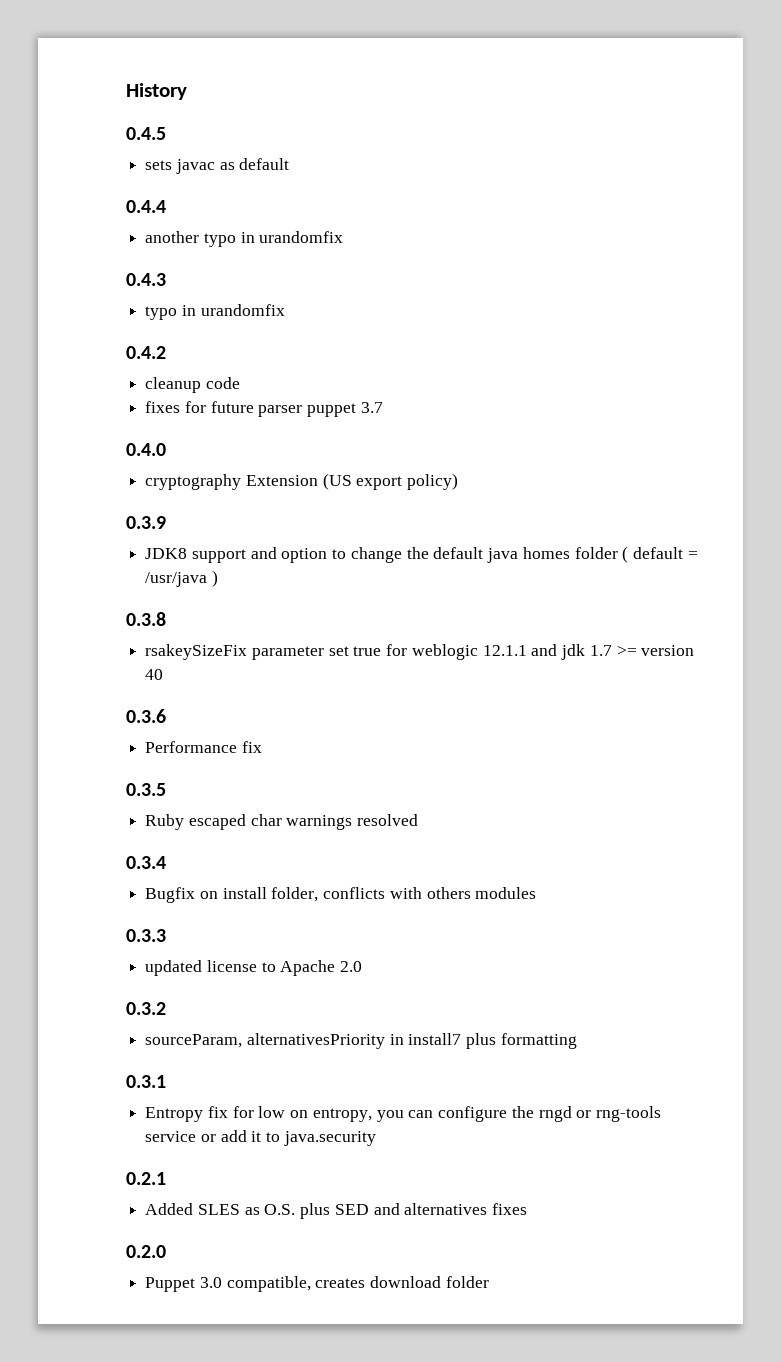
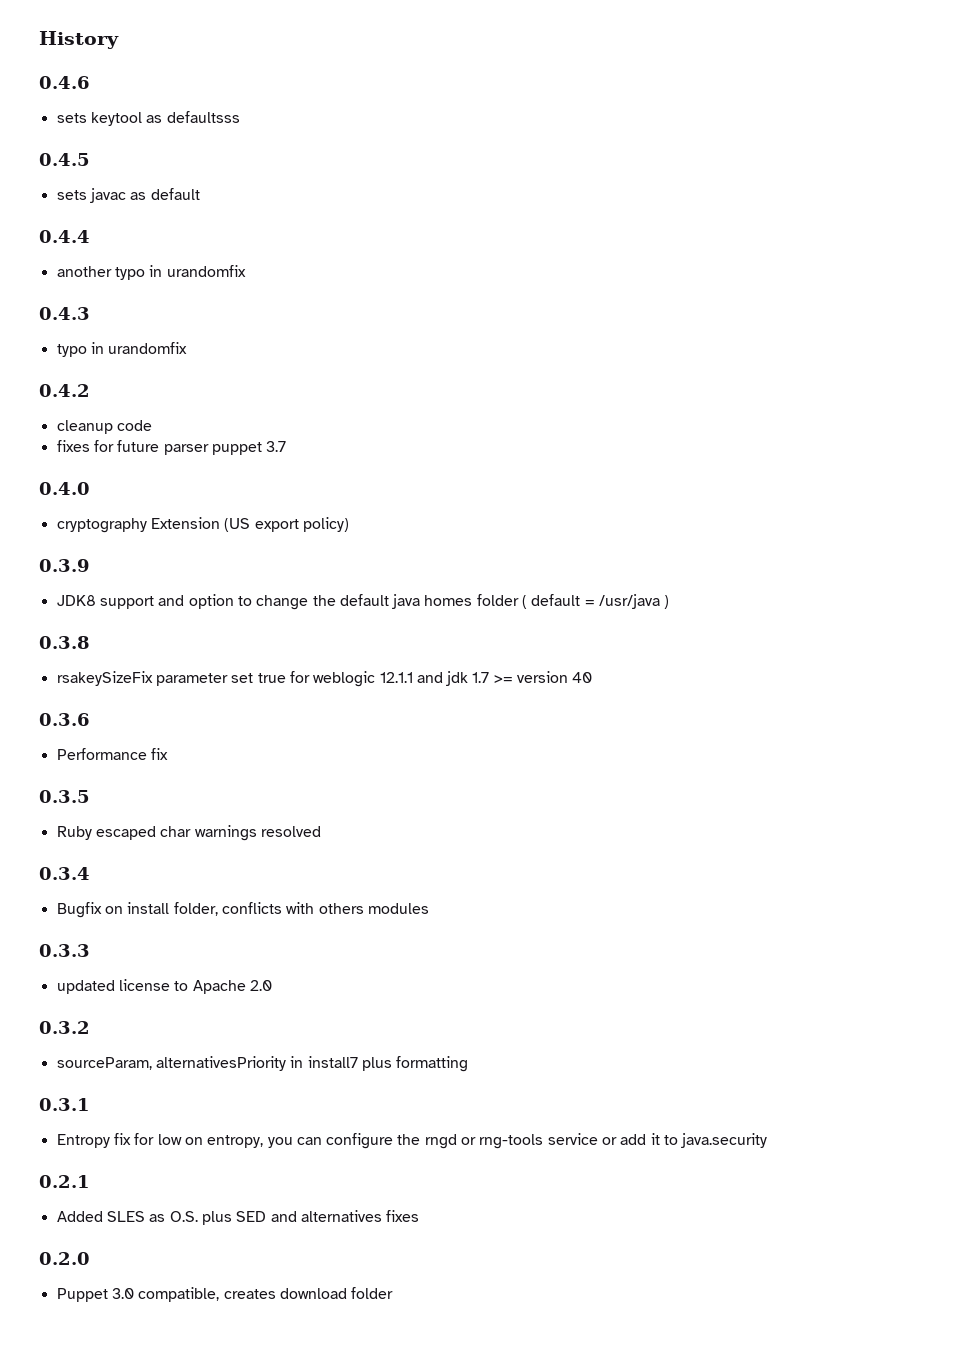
(187, 91) none -> [39,76,90,89] [56,111,240,126] // 0.4.6 // sets keytool as defaultsss

